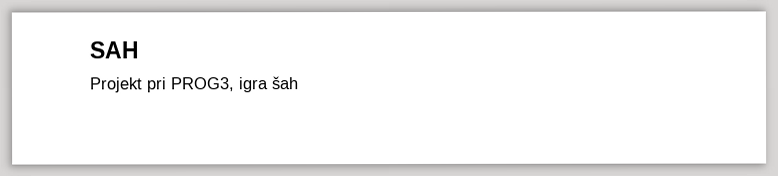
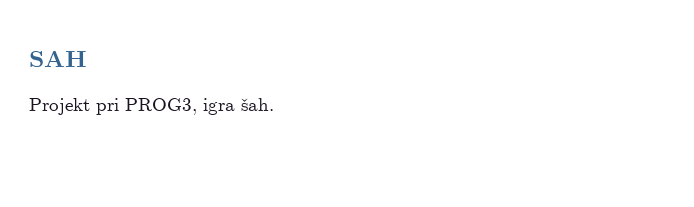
[271,76,299,90] šah -> [241,98,274,111] šah.

